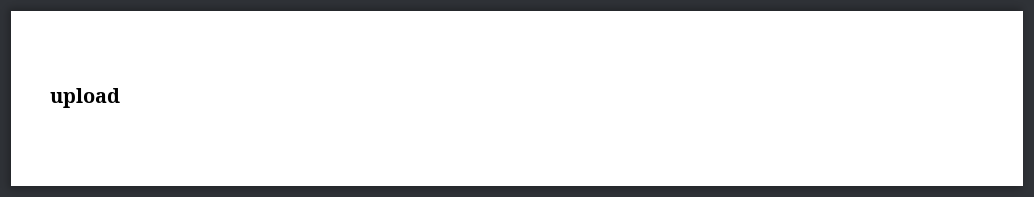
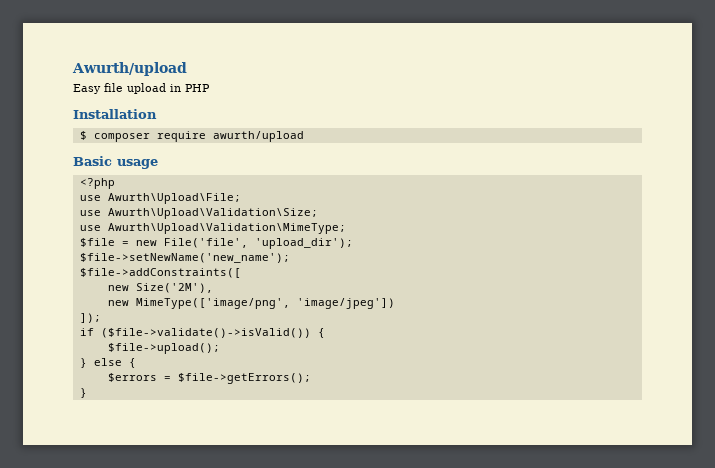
[50,88,120,108] upload -> [72,62,187,76] [73,83,210,94] [73,109,157,119] [79,131,304,142] [73,156,158,169] [79,178,115,189] [79,193,241,204] [79,208,318,219] [79,223,346,234] [79,238,353,249] [79,253,290,263] [79,268,241,278] [107,283,213,293] [107,298,395,309] [79,313,101,323] [79,328,325,338] [107,343,220,354] [79,358,136,368] [107,373,311,384] [79,388,87,398] Awurth/upload // Easy file upload in PHP // Installation // $ composer require awurth/upload // Basic usage // <?php // use Awurth\Upload\File; // use Awurth\Upload\Validation\Size; // use Awurth\Upload\Validation\MimeType; // $file = new File('file', 'upload_dir'); // $file->setNewName('new_name'); // $file->addConstraints([ // new Size('2M'), // new MimeType(['image/png', 'image/jpeg']) // ]); // if ($file->validate()->isValid()) { // $file->upload(); // } else { // $errors = $file->getErrors(); // }

